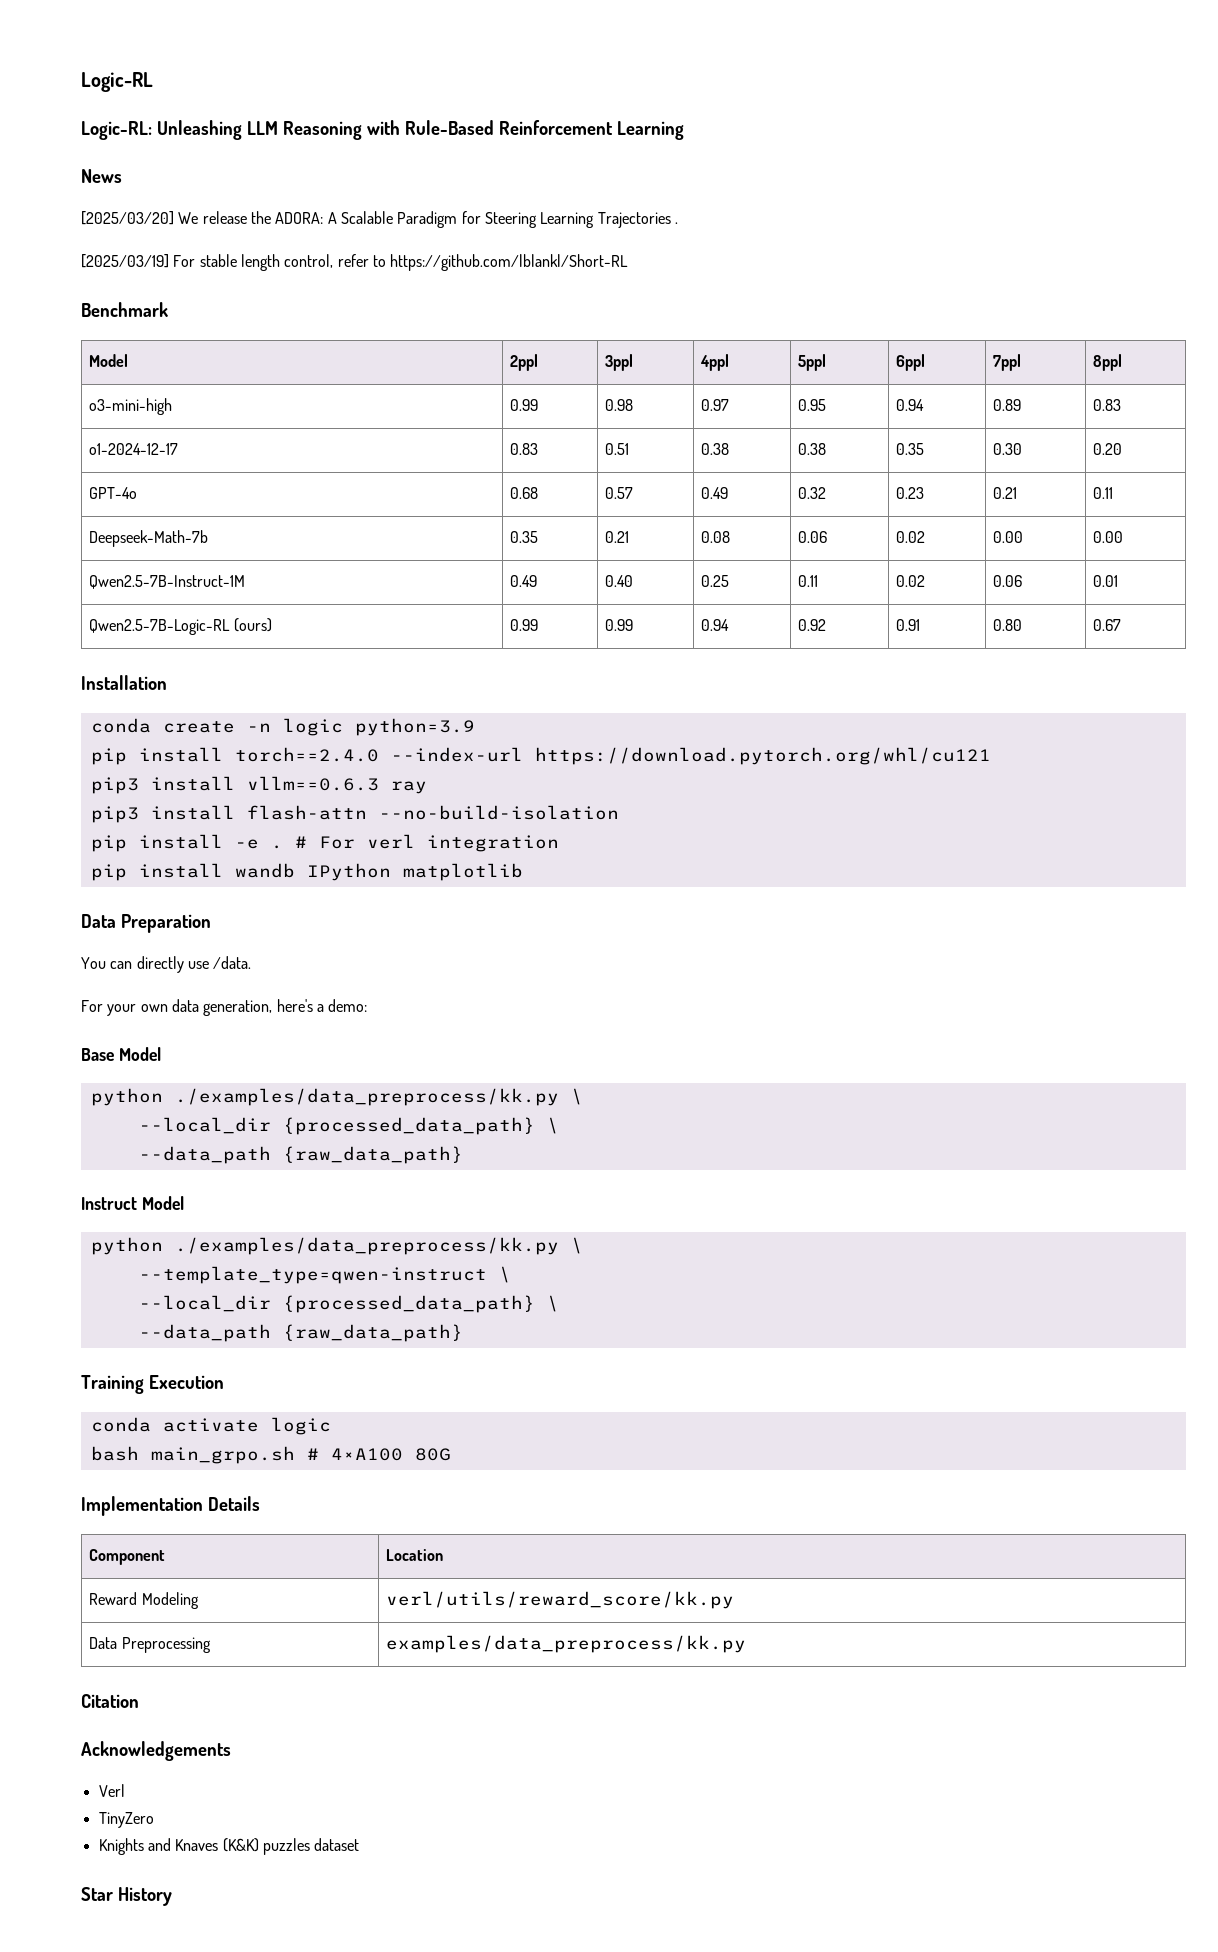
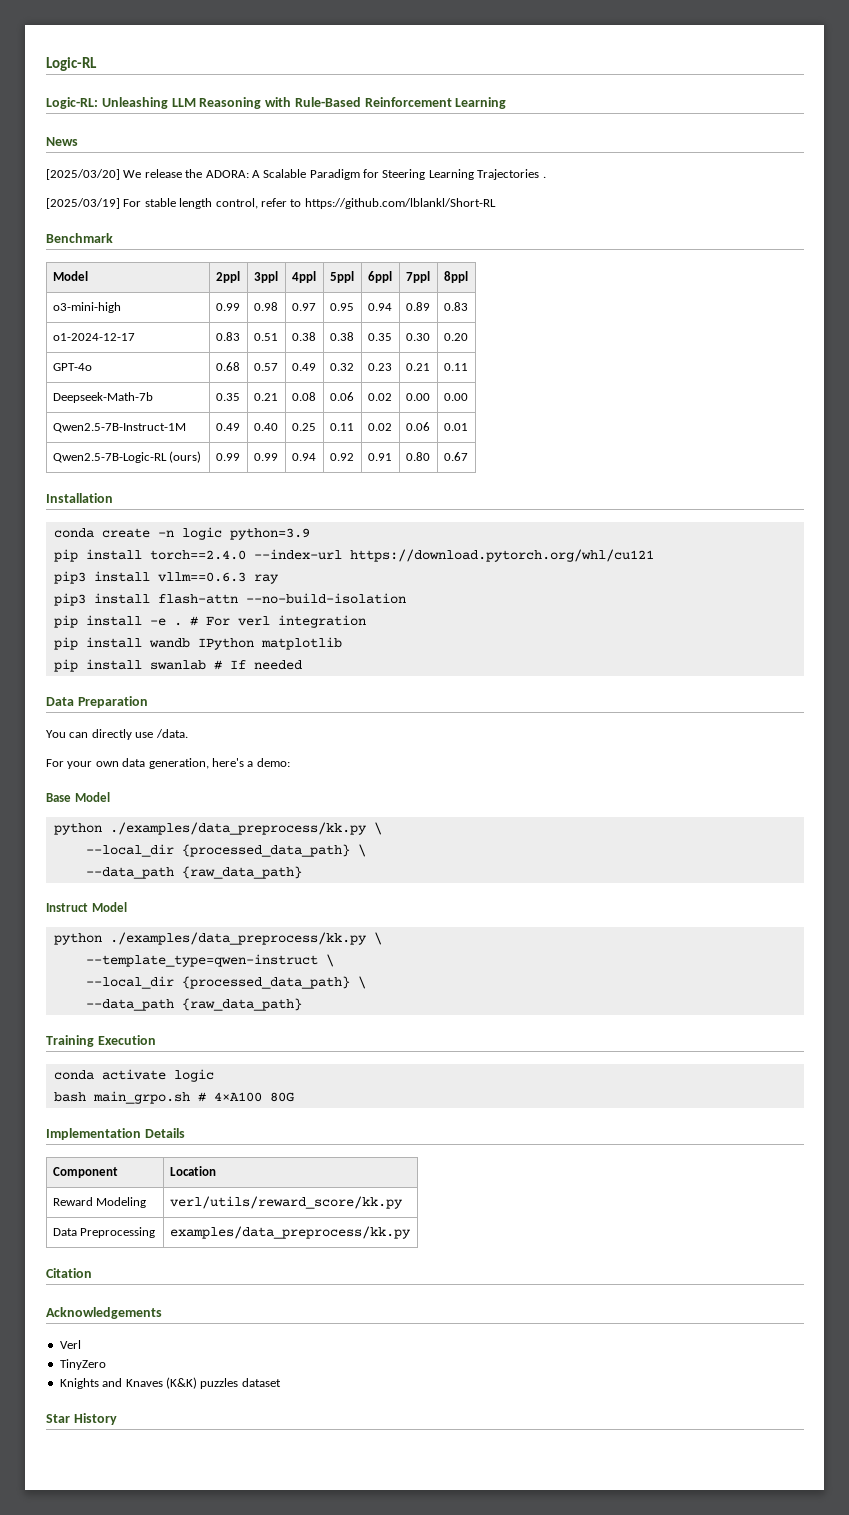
(523, 872) none -> [53,659,302,672] // pip install swanlab # If needed

